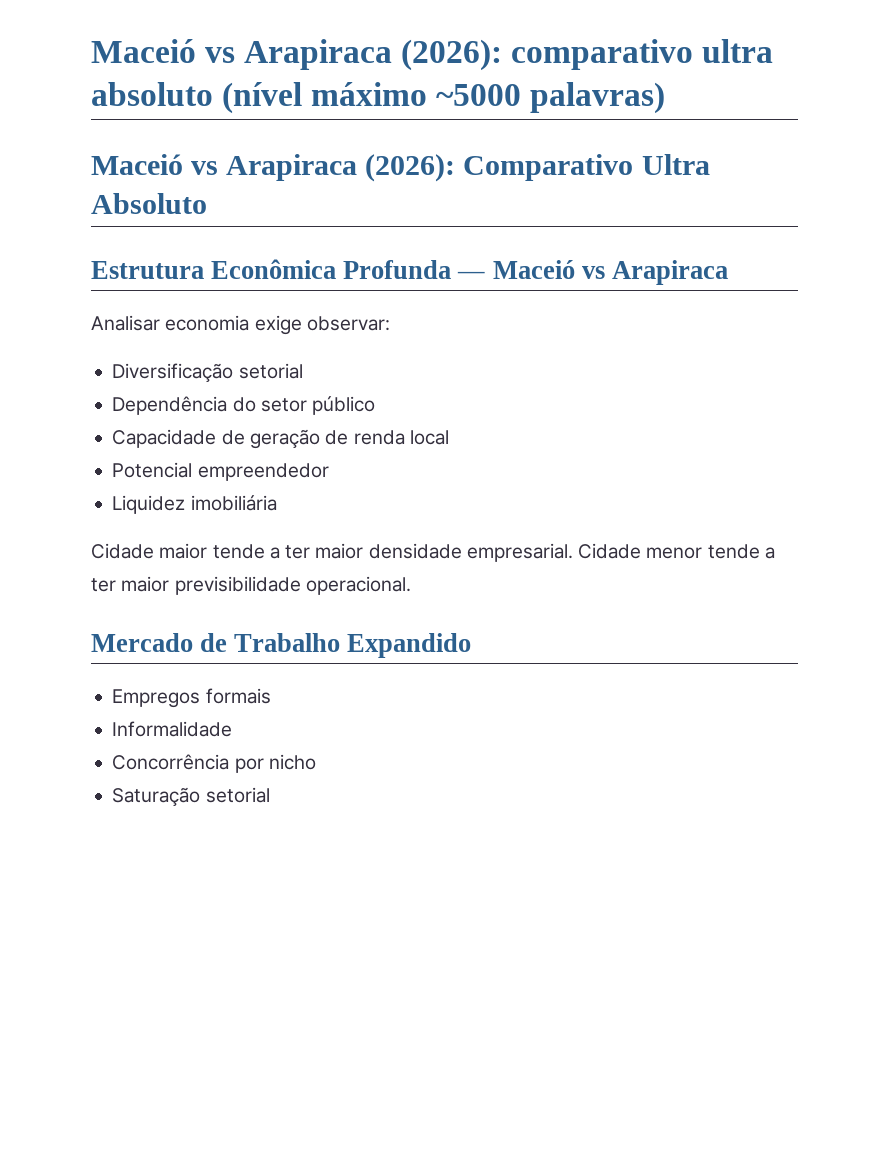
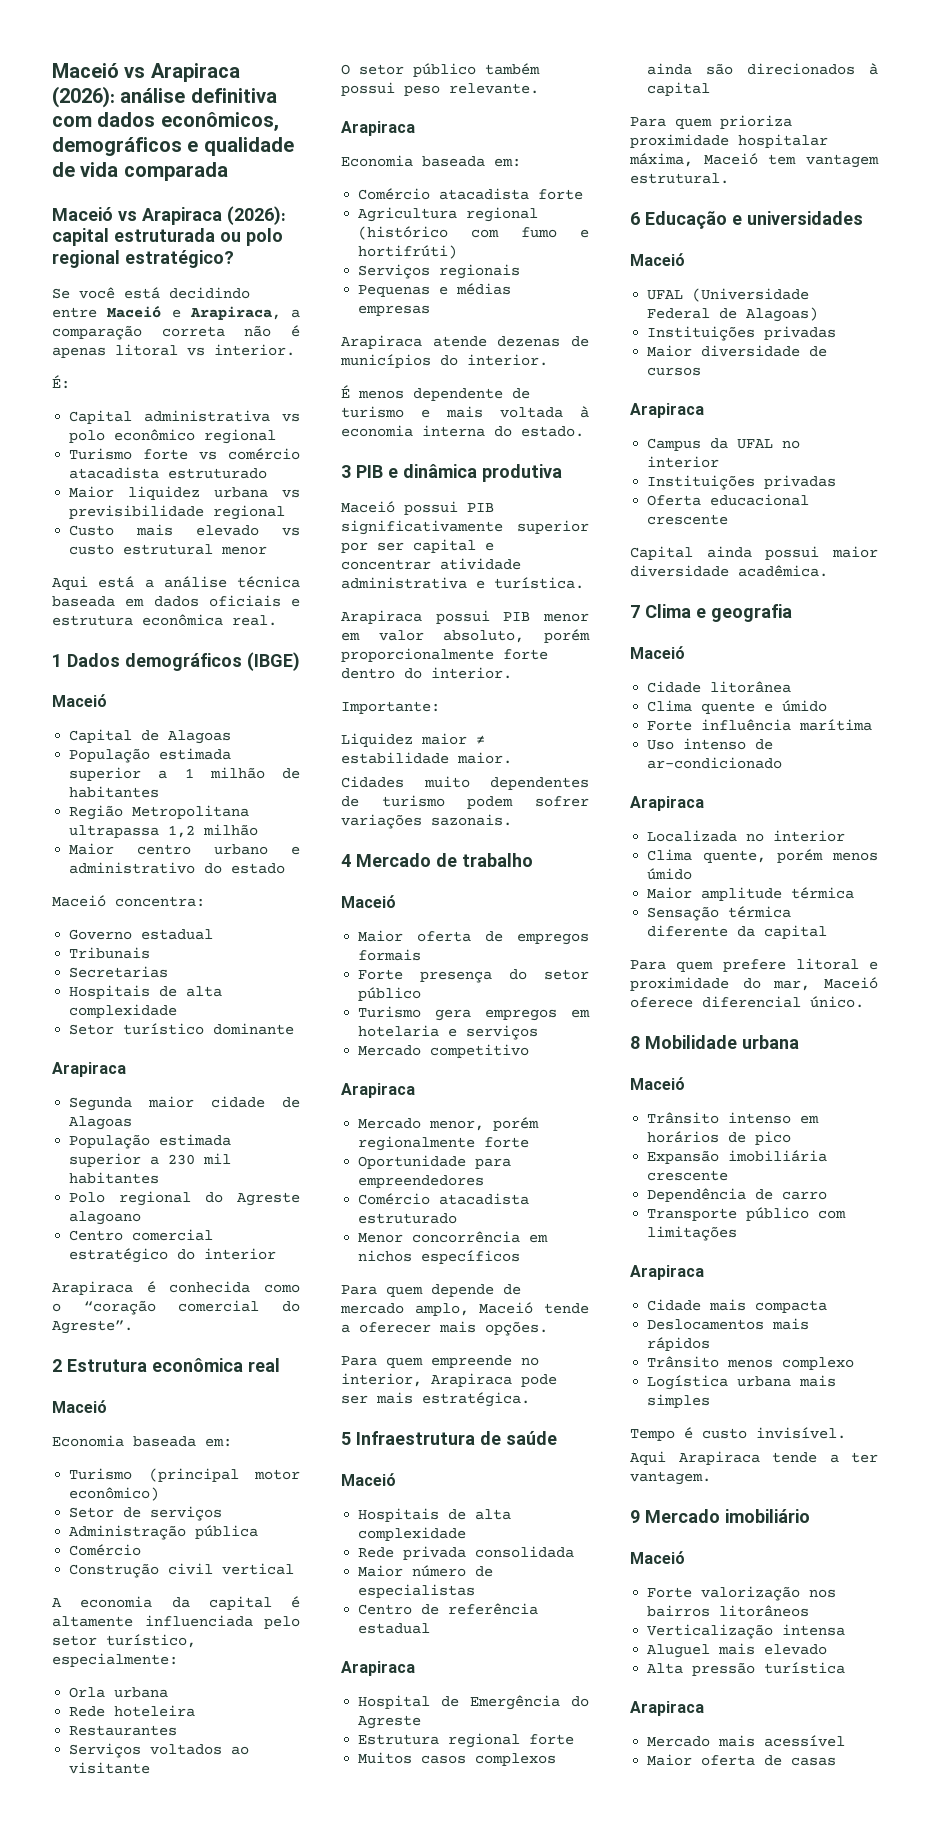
[91,39,774,71] [91,82,666,114] [91,154,710,182] [91,193,207,214] [91,259,728,285] [91,315,390,335] [112,363,303,383] [112,396,376,415] [112,429,449,449] [112,462,329,481] [112,495,277,514] [91,543,775,562] [91,576,411,595] [91,633,472,658] [112,688,271,708] [112,721,233,737] [112,754,316,773] [112,787,270,807] Maceió vs Arapiraca (2026): comparativo ultra absoluto (nível máximo ~5000 palavras) // Maceió vs Arapiraca (2026): Comparativo Ultra Absoluto // Estrutura Econômica Profunda — Maceió vs Arapiraca // Analisar economia exige observar: // Diversificação setorial // Dependência do setor público // Capacidade de geração de renda local // Potencial empreendedor // Liquidez imobiliária // Cidade maior tende a ter maior densidade empresarial. Cidade menor tende a ter maior previsibilidade operacional. // Mercado de Trabalho Expandido // Empregos formais // Informalidade // Concorrência por nicho // Saturação setorial -> [52,63,240,82] [52,86,277,108] [52,112,279,131] [52,137,294,156] [52,162,228,181] [52,206,286,225] [52,228,283,246] [52,250,234,268] [52,287,250,299] [52,305,300,320] [52,325,300,340] [52,344,295,358] [52,375,70,389] [69,410,300,424] [69,429,277,444] [69,448,300,460] [69,467,268,479] [69,486,300,500] [69,505,286,520] [69,524,300,536] [69,544,268,555] [52,576,300,590] [52,595,300,607] [52,614,277,626] [52,652,300,671] [52,694,107,707] [69,729,232,744] [69,748,232,763] [69,767,300,781] [69,786,160,798] [69,805,250,820] [69,824,259,838] [69,843,300,855] [69,862,286,874] [52,895,205,907] [69,929,214,940] [69,947,151,959] [69,966,169,978] [69,985,223,999] [69,1004,178,1018] [69,1023,295,1035] [52,1062,126,1077] [69,1096,300,1111] [69,1116,133,1130] [69,1134,232,1149] [69,1153,232,1167] [69,1172,160,1184] [69,1191,300,1206] [69,1211,142,1225] [69,1229,214,1241] [69,1248,277,1263] [52,1281,300,1295] [52,1300,300,1315] [52,1320,133,1334] [52,1358,280,1372] [52,1400,107,1413] [52,1435,232,1447] [69,1468,300,1482] [69,1487,160,1501] [69,1506,223,1521] [69,1525,259,1540] [69,1544,142,1556] [69,1563,295,1578] [52,1596,300,1610] [52,1615,300,1629] [52,1634,196,1648] [52,1653,178,1667] [69,1687,169,1698] [69,1705,196,1717] [69,1725,178,1736] [69,1743,250,1758] [69,1762,151,1774] [341,63,540,77] [341,82,539,96] [341,121,415,136] [341,155,521,167] [358,188,584,200] [358,207,539,222] [358,226,589,240] [358,245,458,259] [358,264,521,279] [358,283,512,297] [358,305,431,316] [341,335,589,349] [340,354,548,368] [341,385,530,401] [341,406,589,418] [341,425,584,437] [341,464,562,482] [341,501,494,515] [341,520,589,535] [341,539,494,553] [341,558,521,570] [341,577,584,589] [341,610,589,624] [341,629,590,643] [341,648,548,662] [341,667,512,679] [341,701,440,714] [341,733,485,747] [341,752,512,764] [341,776,589,790] [341,795,589,809] [341,814,512,829] [341,853,533,867] [341,895,396,908] [358,930,589,945] [358,949,422,961] [358,969,589,983] [358,987,422,1001] [358,1006,590,1021] [358,1025,539,1040] [358,1044,530,1058] [341,1083,415,1098] [358,1117,540,1131] [358,1136,530,1151] [358,1155,512,1169] [358,1175,485,1188] [358,1193,530,1205] [358,1213,458,1224] [358,1231,549,1243] [358,1250,521,1264] [341,1284,521,1297] [340,1302,589,1316] [341,1321,548,1336] [341,1355,539,1368] [341,1373,557,1387] [341,1392,530,1407] [341,1431,557,1445] [341,1473,396,1486] [358,1508,512,1522] [358,1527,467,1541] [358,1546,575,1560] [358,1565,494,1577] [358,1584,476,1598] [358,1603,539,1615] [358,1623,431,1634] [341,1661,415,1676] [358,1695,589,1710] [358,1715,422,1729] [358,1733,575,1748] [358,1752,557,1766] [647,63,878,75] [647,82,711,96] [630,115,792,129] [630,134,828,148] [629,153,879,168] [630,173,729,184] [630,211,863,229] [630,253,685,266] [647,288,810,302] [647,307,819,322] [647,326,837,341] [647,345,828,357] [647,367,702,376] [630,403,704,418] [647,438,801,451] [647,456,720,468] [647,475,837,490] [647,494,810,506] [647,514,729,525] [630,546,878,560] [630,565,828,577] [630,604,792,622] [630,646,685,659] [647,681,792,693] [647,700,828,714] [647,719,873,731] [647,738,774,750] [647,757,783,769] [630,796,704,811] [647,830,846,842] [647,849,878,863] [647,868,693,880] [647,887,855,901] [647,906,792,921] [647,925,828,939] [630,958,878,972] [630,977,878,991] [630,996,864,1008] [630,1035,799,1049] [630,1077,685,1090] [647,1112,820,1124] [647,1131,792,1145] [647,1150,828,1164] [647,1170,729,1181] [647,1188,828,1202] [647,1207,847,1221] [647,1226,738,1241] [630,1265,704,1280] [647,1299,828,1313] [647,1318,810,1330] [647,1337,711,1351] [647,1356,855,1370] [647,1375,837,1390] [647,1394,711,1408] [630,1427,846,1441] [630,1451,878,1465] [630,1471,711,1485] [630,1509,810,1523] [630,1551,685,1564] [647,1586,837,1601] [647,1605,810,1617] [647,1624,846,1639] [647,1643,828,1658] [647,1662,846,1676] [630,1701,704,1716] [647,1735,846,1747] [647,1754,837,1766] Maceió vs Arapiraca (2026): análise definitiva com dados econômicos, demográficos e qualidade de vida comparada // Maceió vs Arapiraca (2026): capital estruturada ou polo regional estratégico? // Se você está decidindo entre Maceió e Arapiraca, a comparação correta não é apenas litoral vs interior. // É: // Capital administrativa vs polo econômico regional // Turismo forte vs comércio atacadista estruturado // Maior liquidez urbana vs previsibilidade regional // Custo mais elevado vs custo estrutural menor // Aqui está a análise técnica baseada em dados oficiais e estrutura econômica real. // 1 Dados demográficos (IBGE) // Maceió // Capital de Alagoas // População estimada superior a 1 milhão de habitantes // Região Metropolitana ultrapassa 1,2 milhão // Maior centro urbano e administrativo do estado // Maceió concentra: // Governo estadual // Tribunais // Secretarias // Hospitais de alta complexidade // Setor turístico dominante // Arapiraca // Segunda maior cidade de Alagoas // População estimada superior a 230 mil habitantes // Polo regional do Agreste alagoano // Centro comercial estratégico do interior // Arapiraca é conhecida como o “coração comercial do Agreste”. // 2 Estrutura econômica real // Maceió // Economia baseada em: // Turismo (principal motor econômico) // Setor de serviços // Administração pública // Comércio // Construção civil vertical // A economia da capital é altamente influenciada pelo setor turístico, especialmente: // Orla urbana // Rede hoteleira // Restaurantes // Serviços voltados ao visitante // O setor público também possui peso relevante. // Arapiraca // Economia baseada em: // Comércio atacadista forte // Agricultura regional (histórico com fumo e hortifrúti) // Serviços regionais // Pequenas e médias empresas // Arapiraca atende dezenas de municípios do interior. // É menos dependente de turismo e mais voltada à economia interna do estado. // 3 PIB e dinâmica produtiva // Maceió possui PIB significativamente superior por ser capital e concentrar atividade administrativa e turística. // Arapiraca possui PIB menor em valor absoluto, porém proporcionalmente forte dentro do interior. // Importante: // Liquidez maior ≠ estabilidade maior. // Cidades muito dependentes de turismo podem sofrer variações sazonais. // 4 Mercado de trabalho // Maceió // Maior oferta de empregos formais // Forte presença do setor público // Turismo gera empregos em hotelaria e serviços // Mercado competitivo // Arapiraca // Mercado menor, porém regionalmente forte // Oportunidade para empreendedores // Comércio atacadista estruturado // Menor concorrência em nichos específicos // Para quem depende de mercado amplo, Maceió tende a oferecer mais opções. // Para quem empreende no interior, Arapiraca pode ser mais estratégica. // 5 Infraestrutura de saúde // Maceió // Hospitais de alta complexidade // Rede privada consolidada // Maior número de especialistas // Centro de referência estadual // Arapiraca // Hospital de Emergência do Agreste // Estrutura regional forte // Muitos casos complexos ainda são direcionados à capital // Para quem prioriza proximidade hospitalar máxima, Maceió tem vantagem estrutural. // 6 Educação e universidades // Maceió // UFAL (Universidade Federal de Alagoas) // Instituições privadas // Maior diversidade de cursos // Arapiraca // Campus da UFAL no interior // Instituições privadas // Oferta educacional crescente // Capital ainda possui maior diversidade acadêmica. // 7 Clima e geografia // Maceió // Cidade litorânea // Clima quente e úmido // Forte influência marítima // Uso intenso de ar-condicionado // Arapiraca // Localizada no interior // Clima quente, porém menos úmido // Maior amplitude térmica // Sensação térmica diferente da capital // Para quem prefere litoral e proximidade do mar, Maceió oferece diferencial único. // 8 Mobilidade urbana // Maceió // Trânsito intenso em horários de pico // Expansão imobiliária crescente // Dependência de carro // Transporte público com limitações // Arapiraca // Cidade mais compacta // Deslocamentos mais rápidos // Trânsito menos complexo // Logística urbana mais simples // Tempo é custo invisível. // Aqui Arapiraca tende a ter vantagem. // 9 Mercado imobiliário // Maceió // Forte valorização nos bairros litorâneos // Verticalização intensa // Aluguel mais elevado // Alta pressão turística // Arapiraca // Mercado mais acessível // Maior oferta de casas

